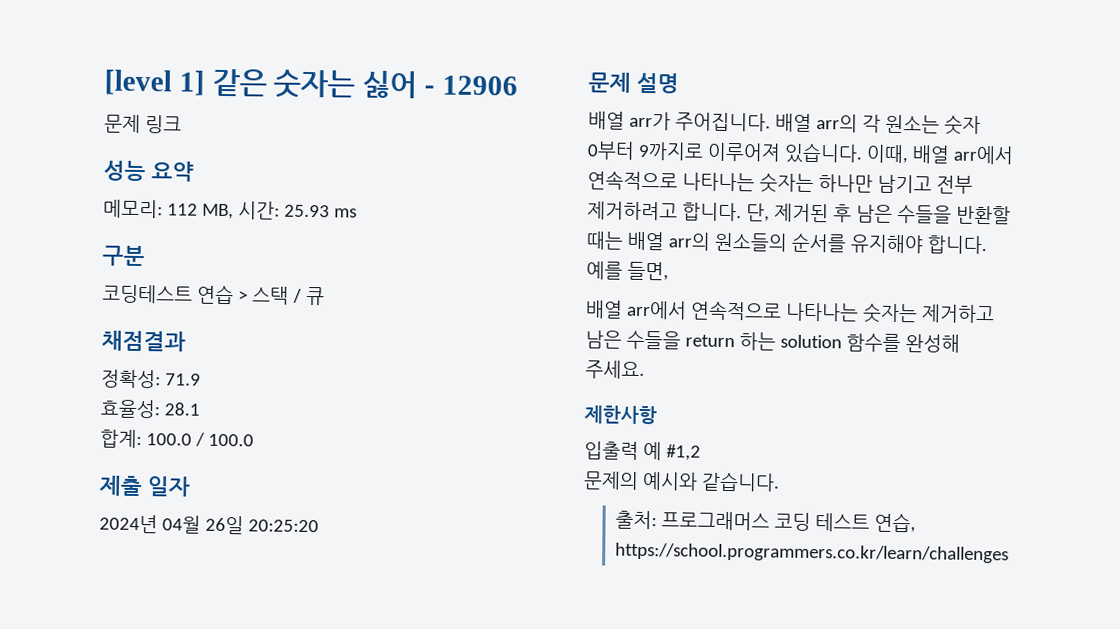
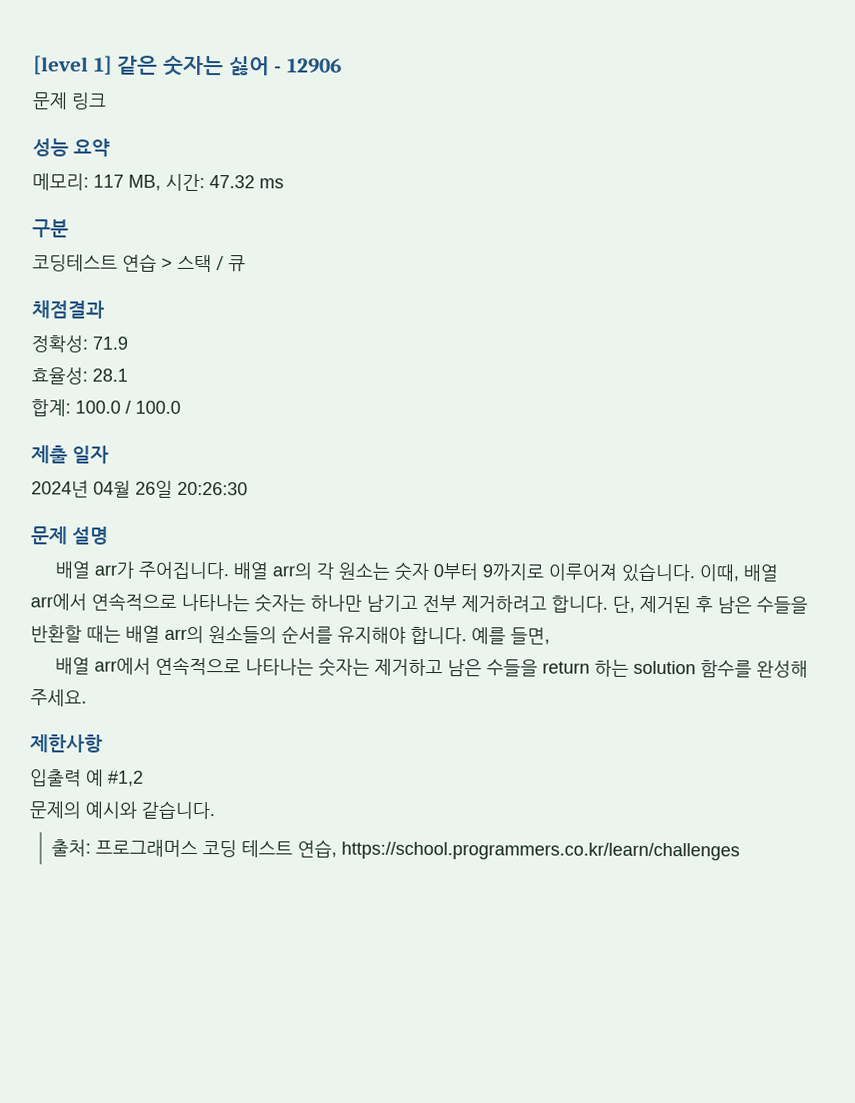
[166,203,198,216] 112 -> [93,174,124,188] 117
[283,204,330,218] 25.93 -> [209,175,255,189] 47.32
[247,519,319,533] 20:25:20 -> [177,481,248,496] 20:26:30

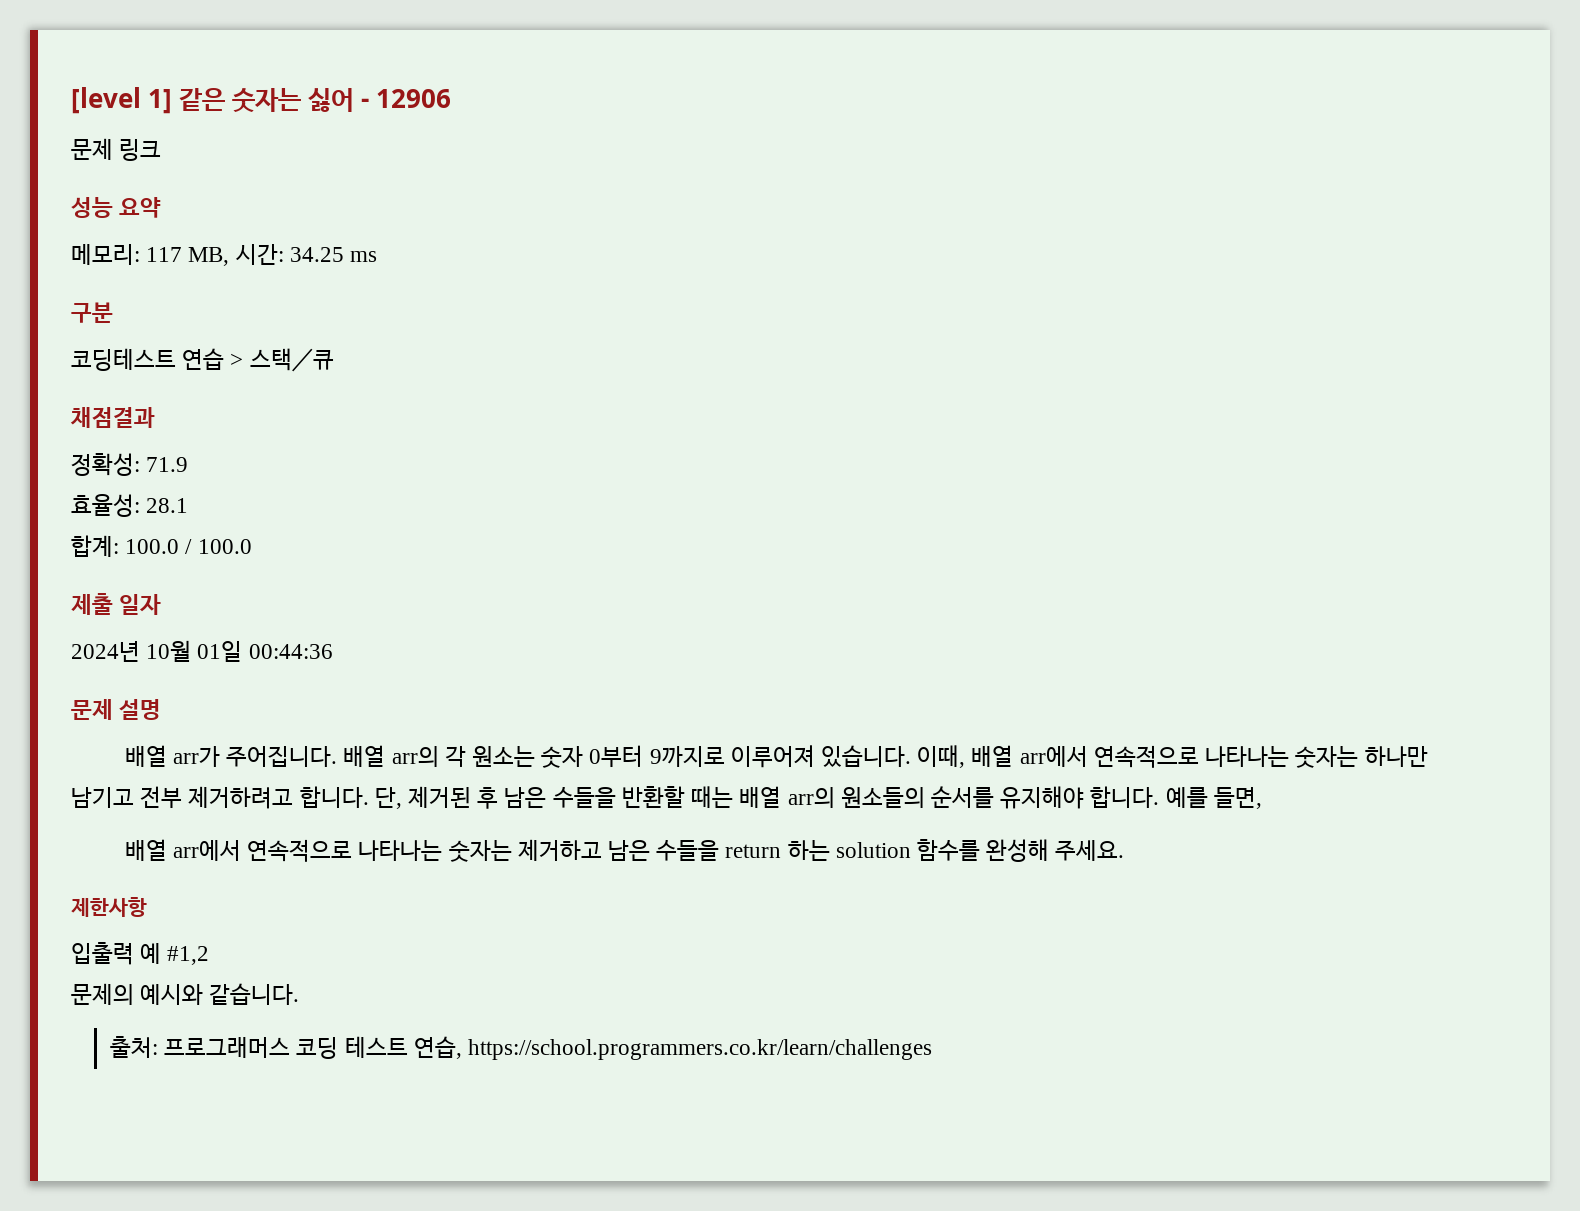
[209,175,255,189] 47.32 -> [289,247,344,262] 34.25
[93,480,248,498] 04월 26일 20:26:30 -> [146,640,333,662] 10월 01일 00:44:36

